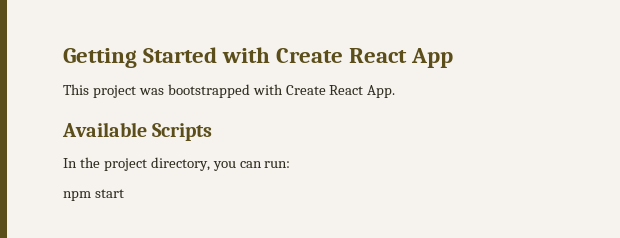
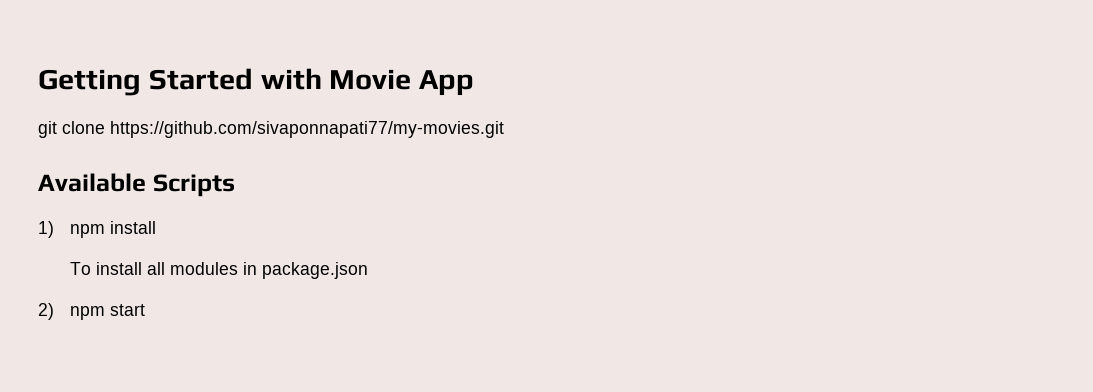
[276,48,408,63] Create React -> [329,69,412,90] Movie
[63,84,396,98] [62,122,213,141] [63,157,291,171] This project was bootstrapped with Create React App. // Available Scripts // In the project directory, you can run: // -> [38,121,504,138] [38,173,235,197] [38,221,156,238] [69,262,368,279] [38,303,54,320] git clone https://github.com/sivaponnapati77/my-movies.git // Available Scripts // 1) npm install // To install all modules in package.json // 2)

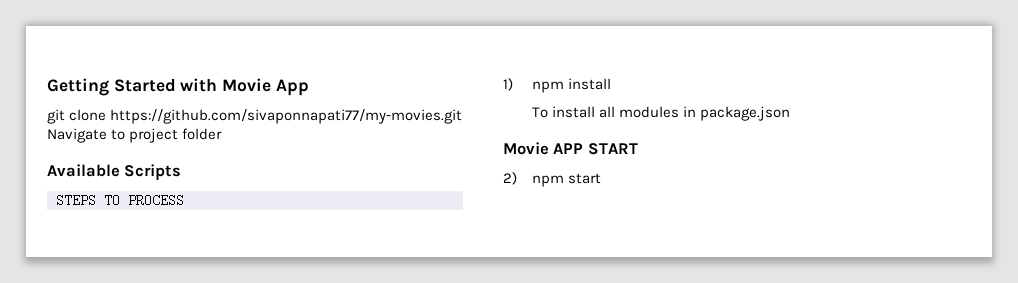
(504, 129) none -> [47,128,223,143] Navigate to project folder
(235, 185) none -> [56,194,184,207] // STEPS TO PROCESS
(368, 270) none -> [503,142,638,155] // Movie APP START

